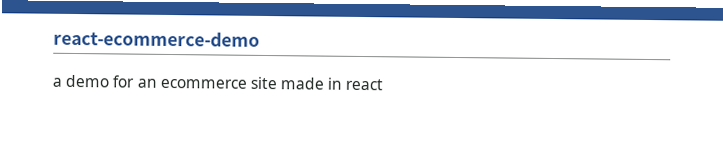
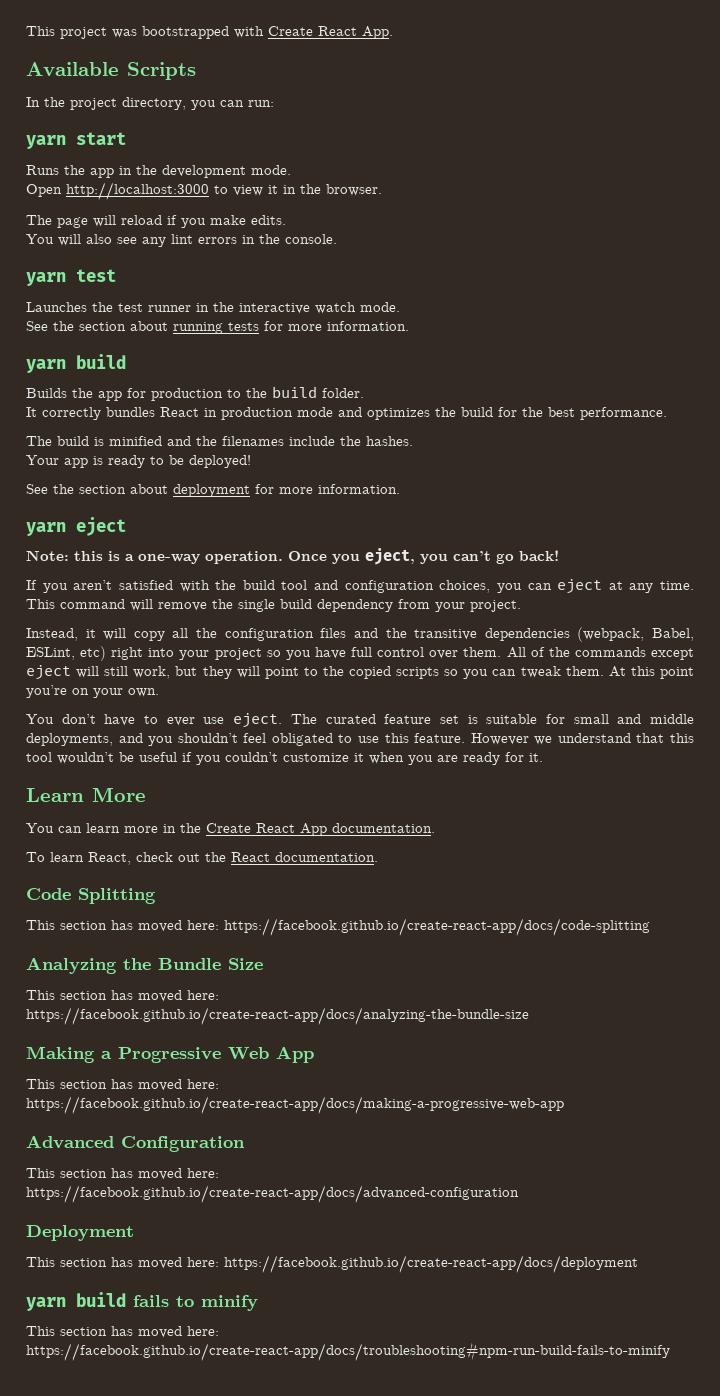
[53,30,260,47] [52,74,384,91] react-ecommerce-demo // a demo for an ecommerce site made in react -> [26,26,393,39] [26,62,196,80] [26,97,274,110] [26,132,126,149] [26,165,291,178] [26,182,382,200] [26,215,286,228] [26,234,337,247] [26,269,116,286] [26,302,400,314] [26,321,409,334] [26,354,126,373] [26,386,364,401] [26,407,667,420] [26,436,413,446] [26,455,251,468] [26,484,400,497] [26,517,126,536] [26,548,559,565] [26,579,694,594] [26,599,521,612] [26,627,695,642] [26,646,695,661] [26,665,694,680] [26,685,159,698] [26,713,694,728] [26,733,694,746] [26,752,543,765] [26,787,146,802] [26,823,435,836] [26,852,378,865] [26,888,156,904] [26,918,650,936] [26,957,263,974] [26,990,219,1002] [26,1007,529,1025] [26,1046,314,1063] [26,1079,219,1091] [26,1096,564,1114] [26,1135,245,1152] [26,1168,219,1180] [26,1185,519,1203] [26,1225,134,1241] [26,1255,638,1273] [26,1292,258,1311] [26,1326,219,1338] [26,1342,670,1361] This project was bootstrapped with Create React App. // Available Scripts // In the project directory, you can run: // yarn start // Runs the app in the development mode. // Open http://localhost:3000 to view it in the browser. // The page will reload if you make edits. // You will also see any lint errors in the console. // yarn test // Launches the test runner in the interactive watch mode. // See the section about running tests for more information. // yarn build // Builds the app for production to the build folder. // It correctly bundles React in production mode and optimizes the build for the best performance. // The build is minified and the filenames include the hashes. // Your app is ready to be deployed! // See the section about deployment for more information. // yarn eject // Note: this is a one-way operation. Once you eject, you can’t go back! // If you aren’t satisfied with the build tool and configuration choices, you can eject at any time. This command will remove the single build dependency from your project. // Instead, it will copy all the configuration files and the transitive dependencies (webpack, Babel, ESLint, etc) right into your project so you have full control over them. All of the commands except eject will still work, but they will point to the copied scripts so you can tweak them. At this point you’re on your own. // You don’t have to ever use eject. The curated feature set is suitable for small and middle deployments, and you shouldn’t feel obligated to use this feature. However we understand that this tool wouldn’t be useful if you couldn’t customize it when you are ready for it. // Learn More // You can learn more in the Create React App documentation. // To learn React, check out the React documentation. // Code Splitting // This section has moved here: https://facebook.github.io/create-react-app/docs/code-splitting // Analyzing the Bundle Size // This section has moved here: https://facebook.github.io/create-react-app/docs/analyzing-the-bundle-size // Making a Progressive Web App // This section has moved here: https://facebook.github.io/create-react-app/docs/making-a-progressive-web-app // Advanced Configuration // This section has moved here: https://facebook.github.io/create-react-app/docs/advanced-configuration // Deployment // This section has moved here: https://facebook.github.io/create-react-app/docs/deployment // yarn build fails to minify // This section has moved here: https://facebook.github.io/create-react-app/docs/troubleshooting#npm-run-build-fails-to-minify

